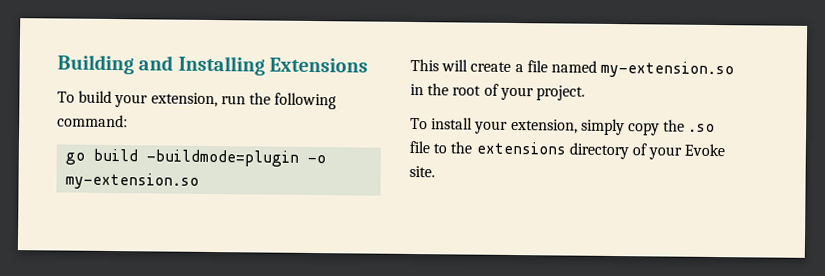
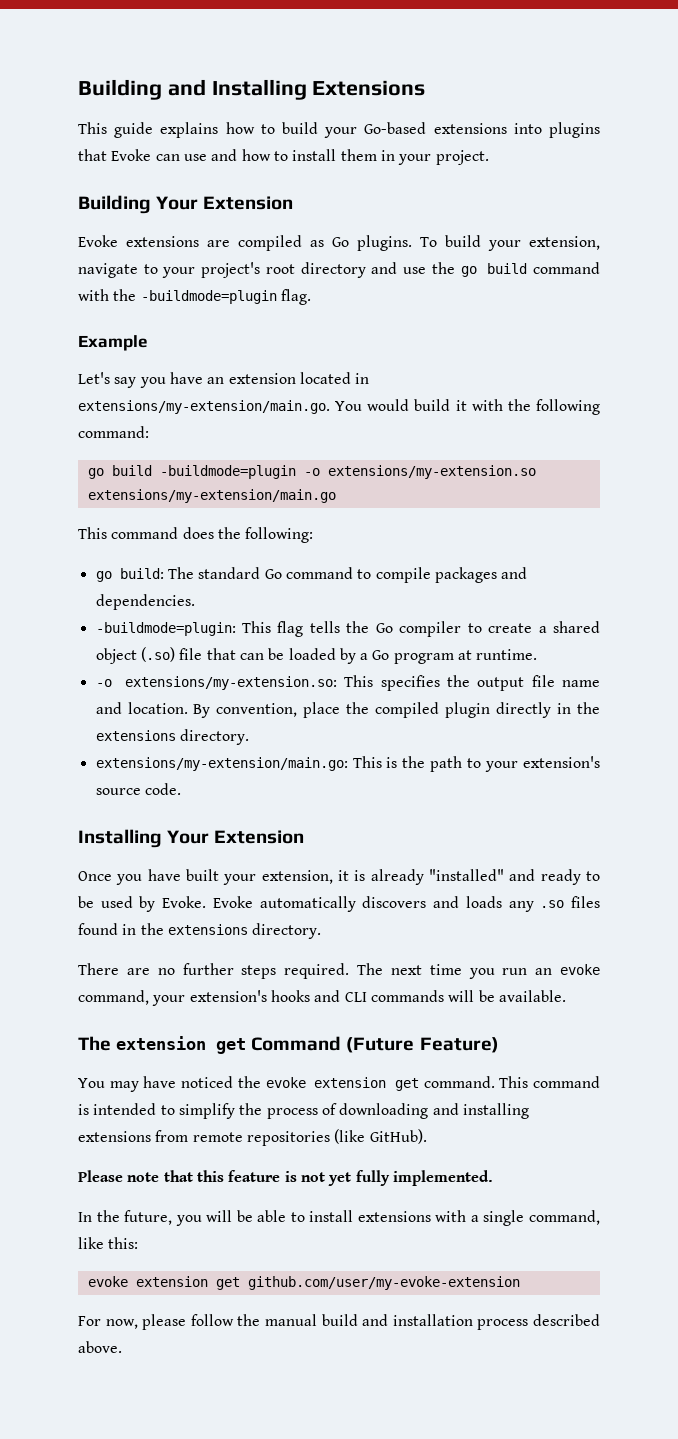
[57,90,246,108] To build your extension, run -> [78,122,600,138] [78,149,489,165] [78,195,294,214] [78,235,600,251] [78,262,600,278] [78,289,311,305] [78,335,148,351] [78,372,370,388] [78,399,503,414] This guide explains how to build your Go-based extensions into plugins that Evoke can use and how to install them in your project. // Building Your Extension // Evoke extensions are compiled as Go plugins. To build your extension, navigate to your project's root directory and use the go build command with the -buildmode=plugin flag. // Example // Let's say you have an extension located in extensions/my-extension/main.go. You would build it with
[65,172,200,190] [410,58,735,79] [410,83,585,101] [410,117,716,136] [409,140,726,160] [409,165,435,178] my-extension.so // This will create a file named my-extension.so in the root of your project. // To install your extension, simply copy the .so file to the extensions directory of your Evoke site. -> [327,465,536,479] [87,489,336,503] [78,527,314,543] [95,567,528,583] [95,594,195,610] [95,621,600,637] [95,647,538,664] [95,675,600,691] [95,702,600,718] [95,729,249,745] [95,756,600,772] [95,783,181,795] [78,829,305,848] [78,869,600,885] [78,896,601,912] [78,923,322,939] [78,963,600,979] [78,990,566,1006] [78,1036,499,1054] [78,1076,600,1092] [78,1103,529,1119] [78,1129,427,1146] [78,1170,493,1186] [78,1210,601,1226] [78,1237,139,1249] [87,1276,520,1290] [78,1314,600,1330] [78,1341,122,1353] extensions/my-extension.so extensions/my-extension/main.go // This command does the following: // go build: The standard Go command to compile packages and dependencies. // -buildmode=plugin: This flag tells the Go compiler to create a shared object (.so) file that can be loaded by a Go program at runtime. // -o extensions/my-extension.so: This specifies the output file name and location. By convention, place the compiled plugin directly in the extensions directory. // extensions/my-extension/main.go: This is the path to your extension's source code. // Installing Your Extension // Once you have built your extension, it is already "installed" and ready to be used by Evoke. Evoke automatically discovers and loads any .so files found in the extensions directory. // There are no further steps required. The next time you run an evoke command, your extension's hooks and CLI commands will be available. // The extension get Command (Future Feature) // You may have noticed the evoke extension get command. This command is intended to simplify the process of downloading and installing extensions from remote repositories (like GitHub). // Please note that this feature is not yet fully implemented. // In the future, you will be able to install extensions with a single command, like this: // evoke extension get github.com/user/my-evoke-extension // For now, please follow the manual build and installation process described above.

